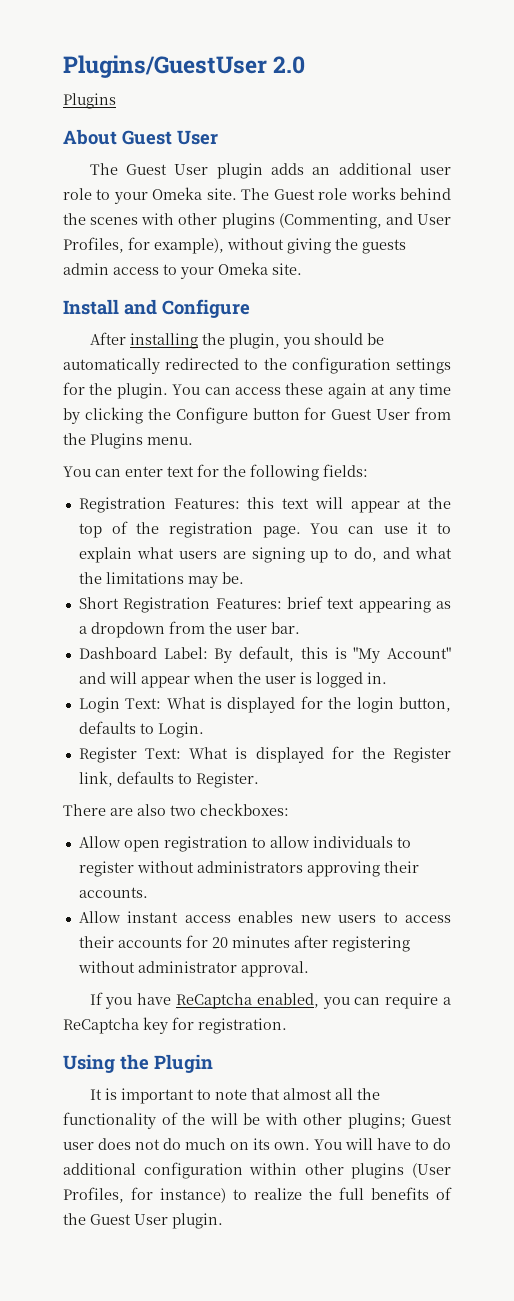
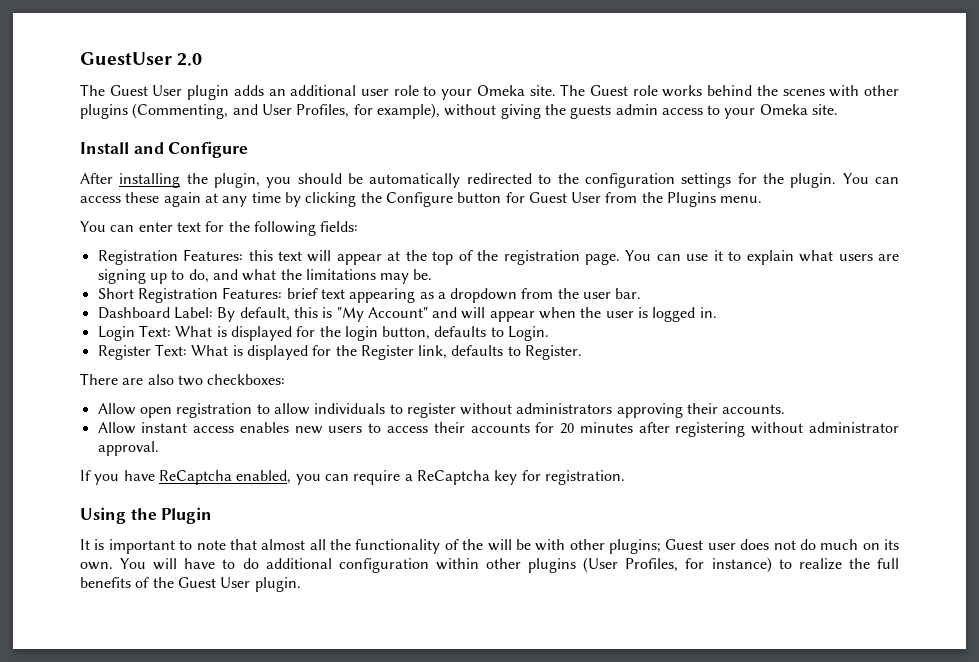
[63,55,267,78] Plugins/GuestUser -> [80,52,172,65] GuestUser
[63,93,116,109] [63,129,218,145] // Plugins // About Guest User -> (203, 59) none

